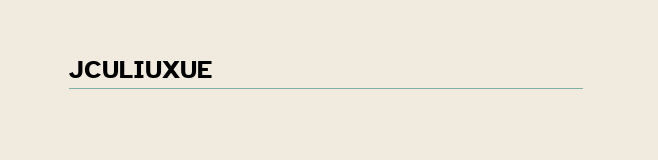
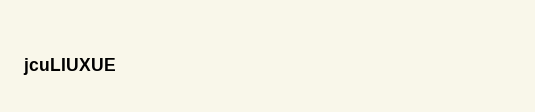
[69,61,212,78] JCULIUXUE -> [23,58,116,75] jcuLIUXUE

